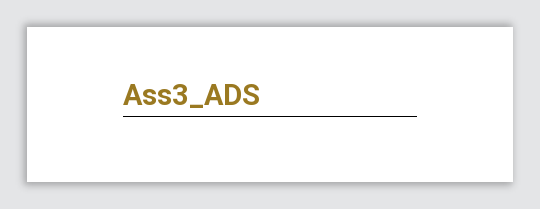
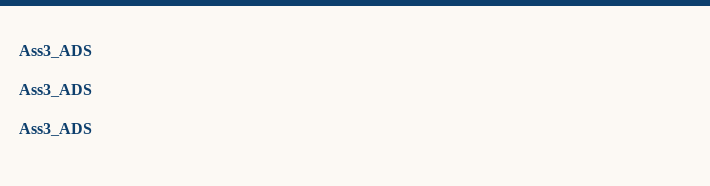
[123,84,260,108] Ass3_ADS -> [19,45,92,58] [19,84,92,97] [19,123,92,136] Ass3_ADS // Ass3_ADS // Ass3_ADS

